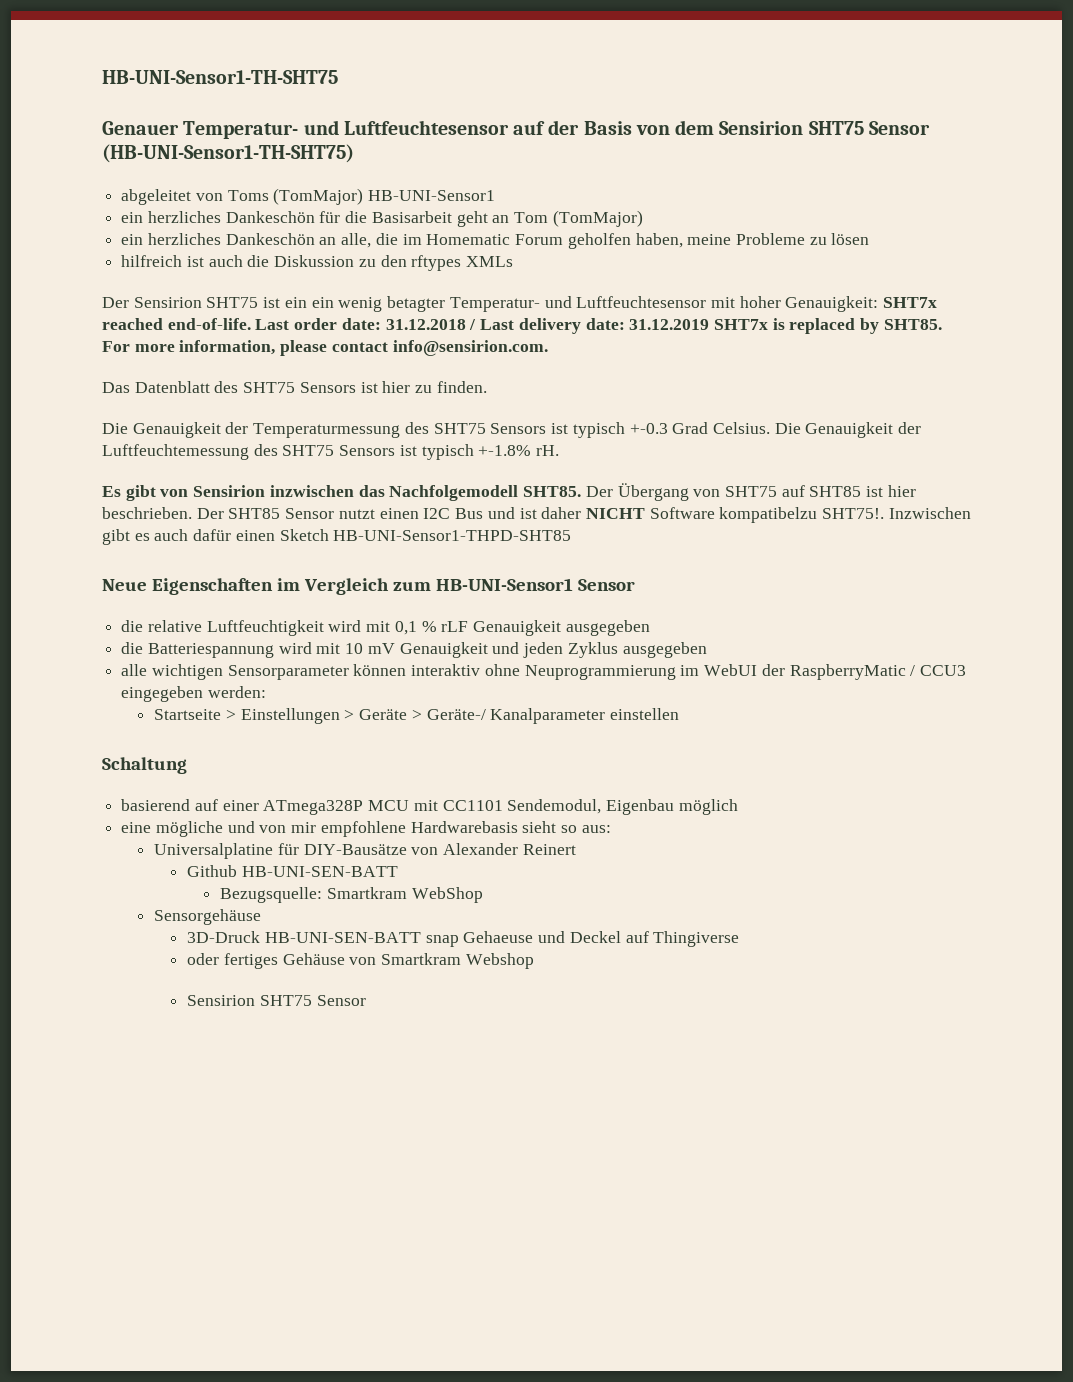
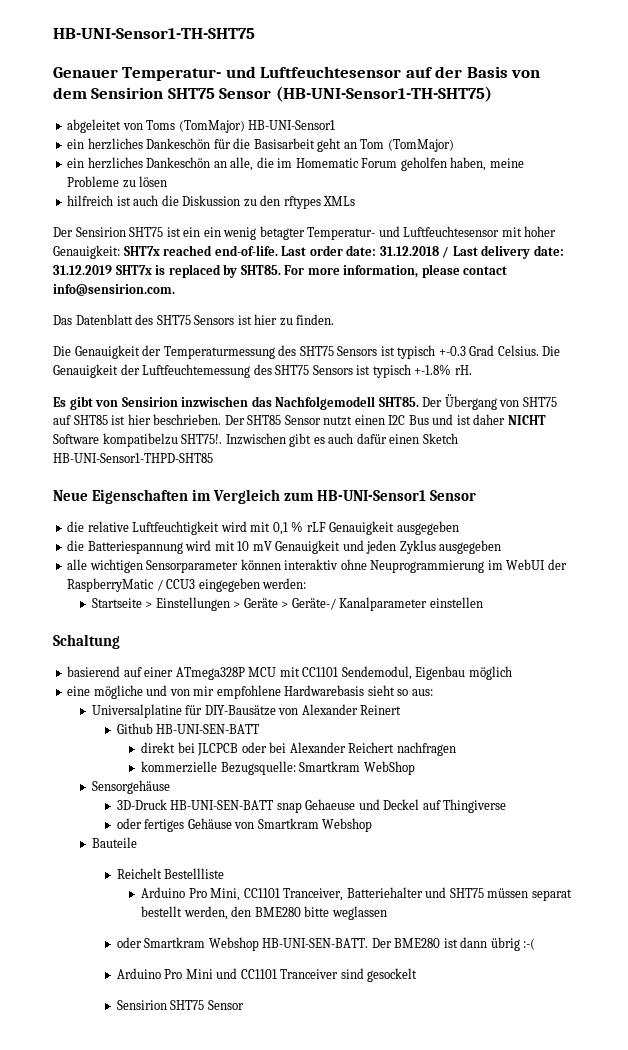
(398, 871) none -> [141,742,456,756] [141,761,218,773] direkt bei JLCPCB oder bei Alexander Reichert nachfragen // kommerzielle
(534, 961) none -> [91,837,137,848] [116,868,225,879] [141,887,572,901] [141,906,387,920] [116,937,536,951] [116,968,418,982] // Bauteile // Reichelt Bestellliste // Arduino Pro Mini, CC1101 Tranceiver, Batteriehalter und SHT75 müssen separat bestellt werden, den BME280 bitte weglassen // oder Smartkram Webshop HB-UNI-SEN-BATT. Der BME280 ist dann übrig :-( // Arduino Pro Mini und CC1101 Tranceiver sind gesockelt

